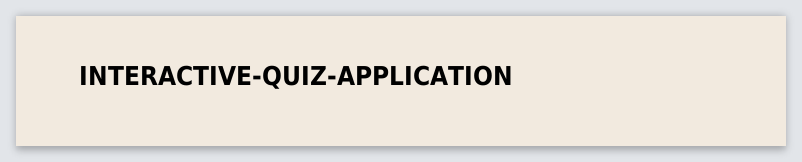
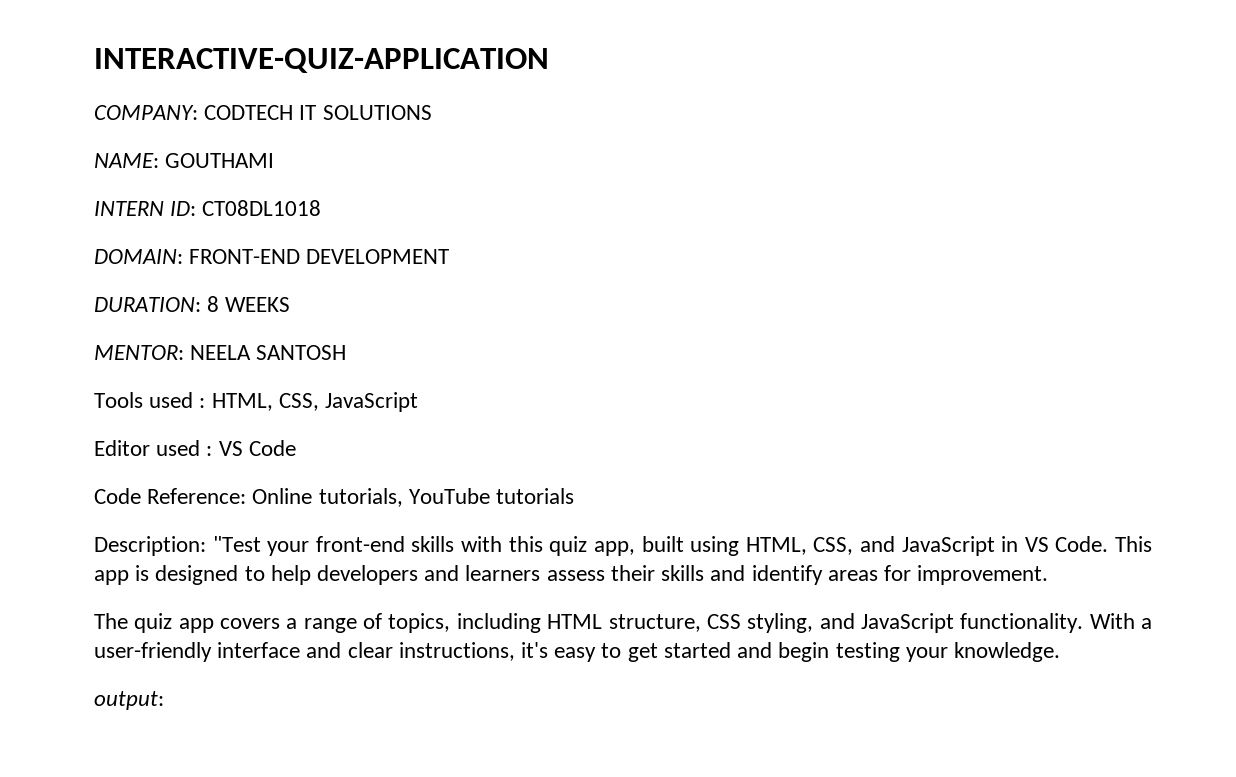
(513, 77) none -> [94,105,432,120] [94,153,275,168] [94,200,322,216] [94,249,450,264] [94,296,291,312] [94,345,347,360] [94,392,419,412] [94,440,296,456] [94,488,575,507] [94,536,1152,556] [94,565,1049,585] [94,613,1153,633] [94,642,1060,662] [94,691,164,710] // COMPANY: CODTECH IT SOLUTIONS // NAME: GOUTHAMI // INTERN ID: CT08DL1018 // DOMAIN: FRONT-END DEVELOPMENT // DURATION: 8 WEEKS // MENTOR: NEELA SANTOSH // Tools used : HTML, CSS, JavaScript // Editor used : VS Code // Code Reference: Online tutorials, YouTube tutorials // Description: "Test your front-end skills with this quiz app, built using HTML, CSS, and JavaScript in VS Code. This app is designed to help developers and learners assess their skills and identify areas for improvement. // The quiz app covers a range of topics, including HTML structure, CSS styling, and JavaScript functionality. With a user-friendly interface and clear instructions, it's easy to get started and begin testing your knowledge. // output:

